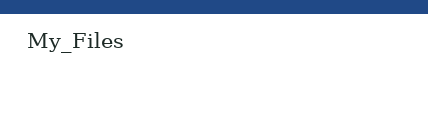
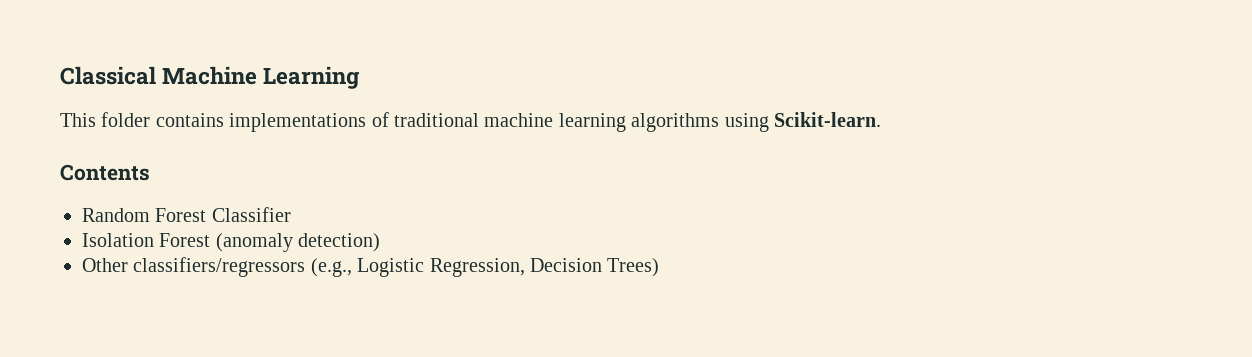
[27,32,124,53] My_Files -> [60,66,361,89] [60,112,881,132] [60,164,150,181] [82,207,291,222] [82,233,381,252] [82,257,660,277] Classical Machine Learning // This folder contains implementations of traditional machine learning algorithms using Scikit-learn. // Contents // Random Forest Classifier // Isolation Forest (anomaly detection) // Other classifiers/regressors (e.g., Logistic Regression, Decision Trees)

